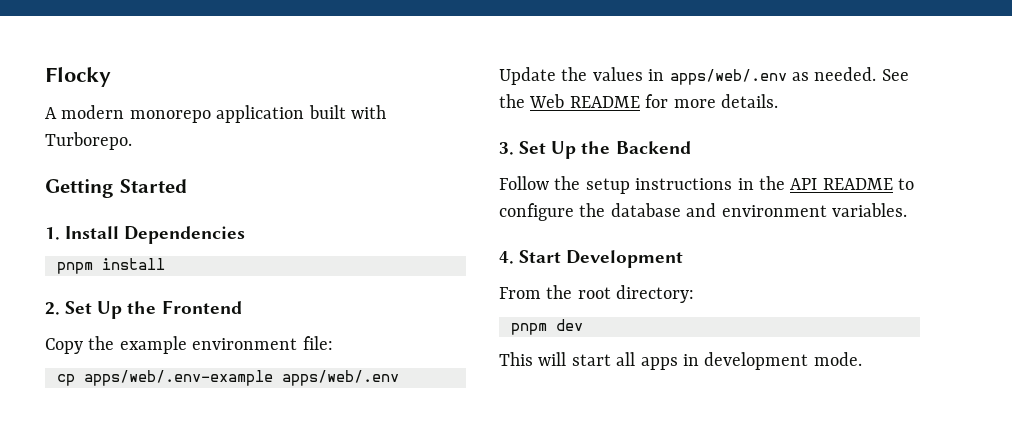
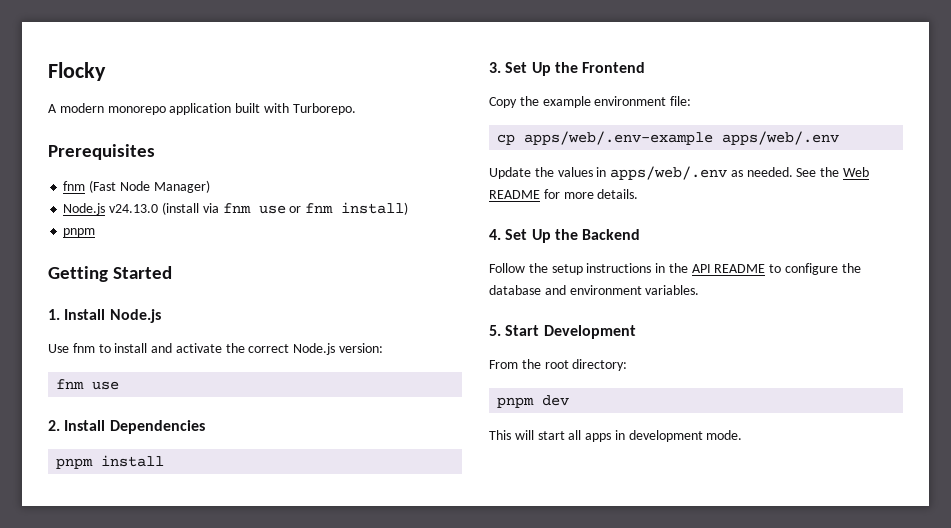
[45,179,187,198] [45,227,60,240] Getting Started // 1. -> [48,144,155,160] [63,180,210,193] [63,202,409,215] [63,228,96,237] [48,266,173,282] [48,309,161,323] [48,343,384,355] [56,379,120,390] [48,420,60,431] Prerequisites // fnm (Fast Node Manager) // Node.js v24.13.0 (install via fnm use or fnm install) // pnpm // Getting Started // 1. Install Node.js // Use fnm to install and activate the correct Node.js version: // fnm use // 2.
[45,302,60,315] 2. -> [489,62,501,73] 3.
[499,142,514,155] 3. -> [489,229,501,240] 4.
[499,251,514,264] 4. -> [489,325,501,336] 5.

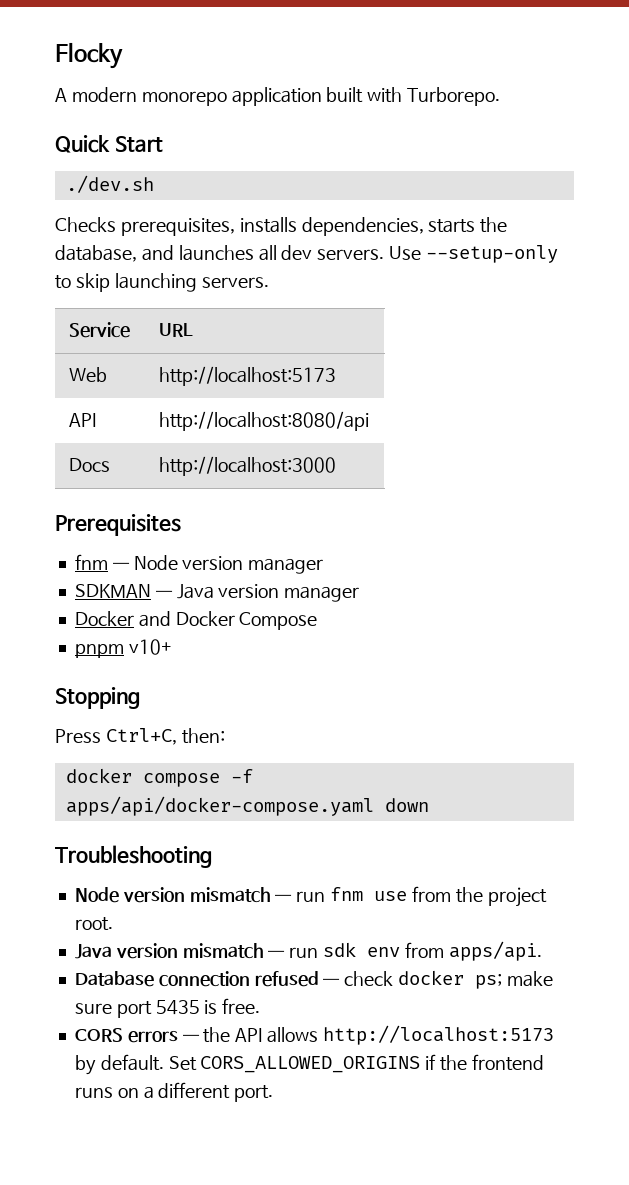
[48,144,155,160] [63,180,210,193] [63,202,409,215] [63,228,96,237] [48,266,173,282] [48,309,161,323] [48,343,384,355] [56,379,120,390] [48,420,205,434] [56,455,165,469] [489,62,646,76] [489,96,692,108] [497,131,840,145] [489,166,870,180] [489,189,639,199] [489,229,641,243] [489,263,861,275] [489,285,700,295] [489,325,636,339] [489,359,628,371] [497,395,570,408] [489,430,743,442] Prerequisites // fnm (Fast Node Manager) // Node.js v24.13.0 (install via fnm use or fnm install) // pnpm // Getting Started // 1. Install Node.js // Use fnm to install and activate the correct Node.js version: // fnm use // 2. Install Dependencies // pnpm install // 3. Set Up the Frontend // Copy the example environment file: // cp apps/web/.env-example apps/web/.env // Update the values in apps/web/.env as needed. See the Web README for more details. // 4. Set Up the Backend // Follow the setup instructions in the API README to configure the database and environment variables. // 5. Start Development // From the root directory: // pnpm dev // This will start all apps in development mode. -> [55,135,163,153] [65,175,154,193] [55,217,508,236] [55,245,558,263] [55,273,269,292] [69,322,131,338] [159,323,194,337] [69,367,108,382] [159,366,337,386] [69,413,97,427] [159,411,370,431] [69,458,111,472] [159,456,337,476] [55,514,181,536] [74,554,324,574] [74,584,360,602] [74,611,318,630] [74,639,172,658] [55,687,140,709] [55,728,225,745] [65,768,253,787] [65,796,429,816] [55,845,212,868] [74,886,547,907] [74,917,113,931] [74,941,542,961] [74,970,553,989] [74,998,261,1018] [74,1025,554,1045] [74,1054,544,1075] [74,1082,274,1102] Quick Start // ./dev.sh // Checks prerequisites, installs dependencies, starts the database, and launches all dev servers. Use --setup-only to skip launching servers. // Service | URL // Web | http://localhost:5173 // API | http://localhost:8080/api // Docs | http://localhost:3000 // Prerequisites // fnm — Node version manager // SDKMAN — Java version manager // Docker and Docker Compose // pnpm v10+ // Stopping // Press Ctrl+C, then: // docker compose -f apps/api/docker-compose.yaml down // Troubleshooting // Node version mismatch — run fnm use from the project root. // Java version mismatch — run sdk env from apps/api. // Database connection refused — check docker ps; make sure port 5435 is free. // CORS errors — the API allows http://localhost:5173 by default. Set CORS_ALLOWED_ORIGINS if the frontend runs on a different port.

